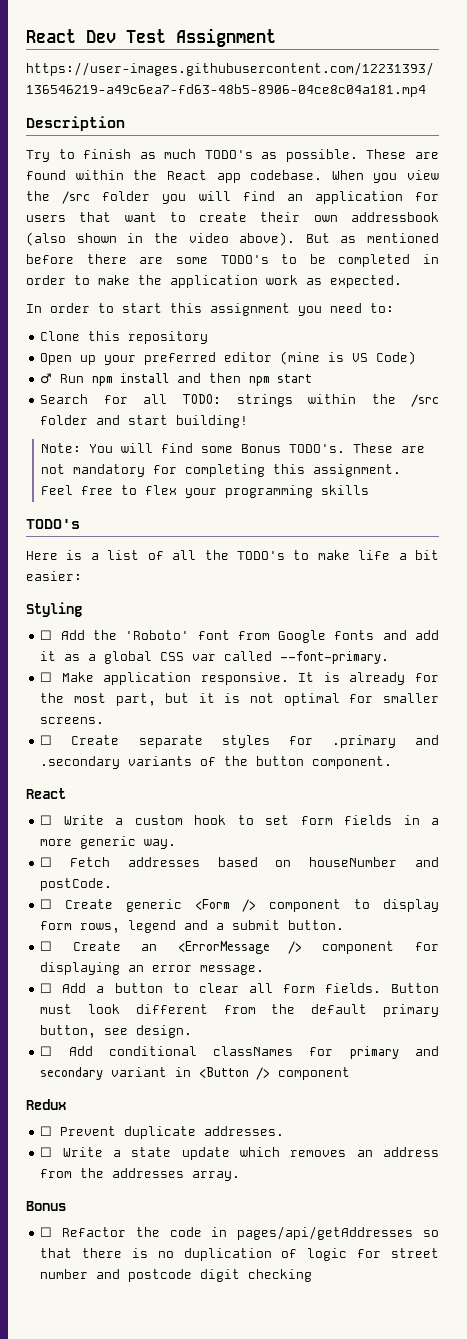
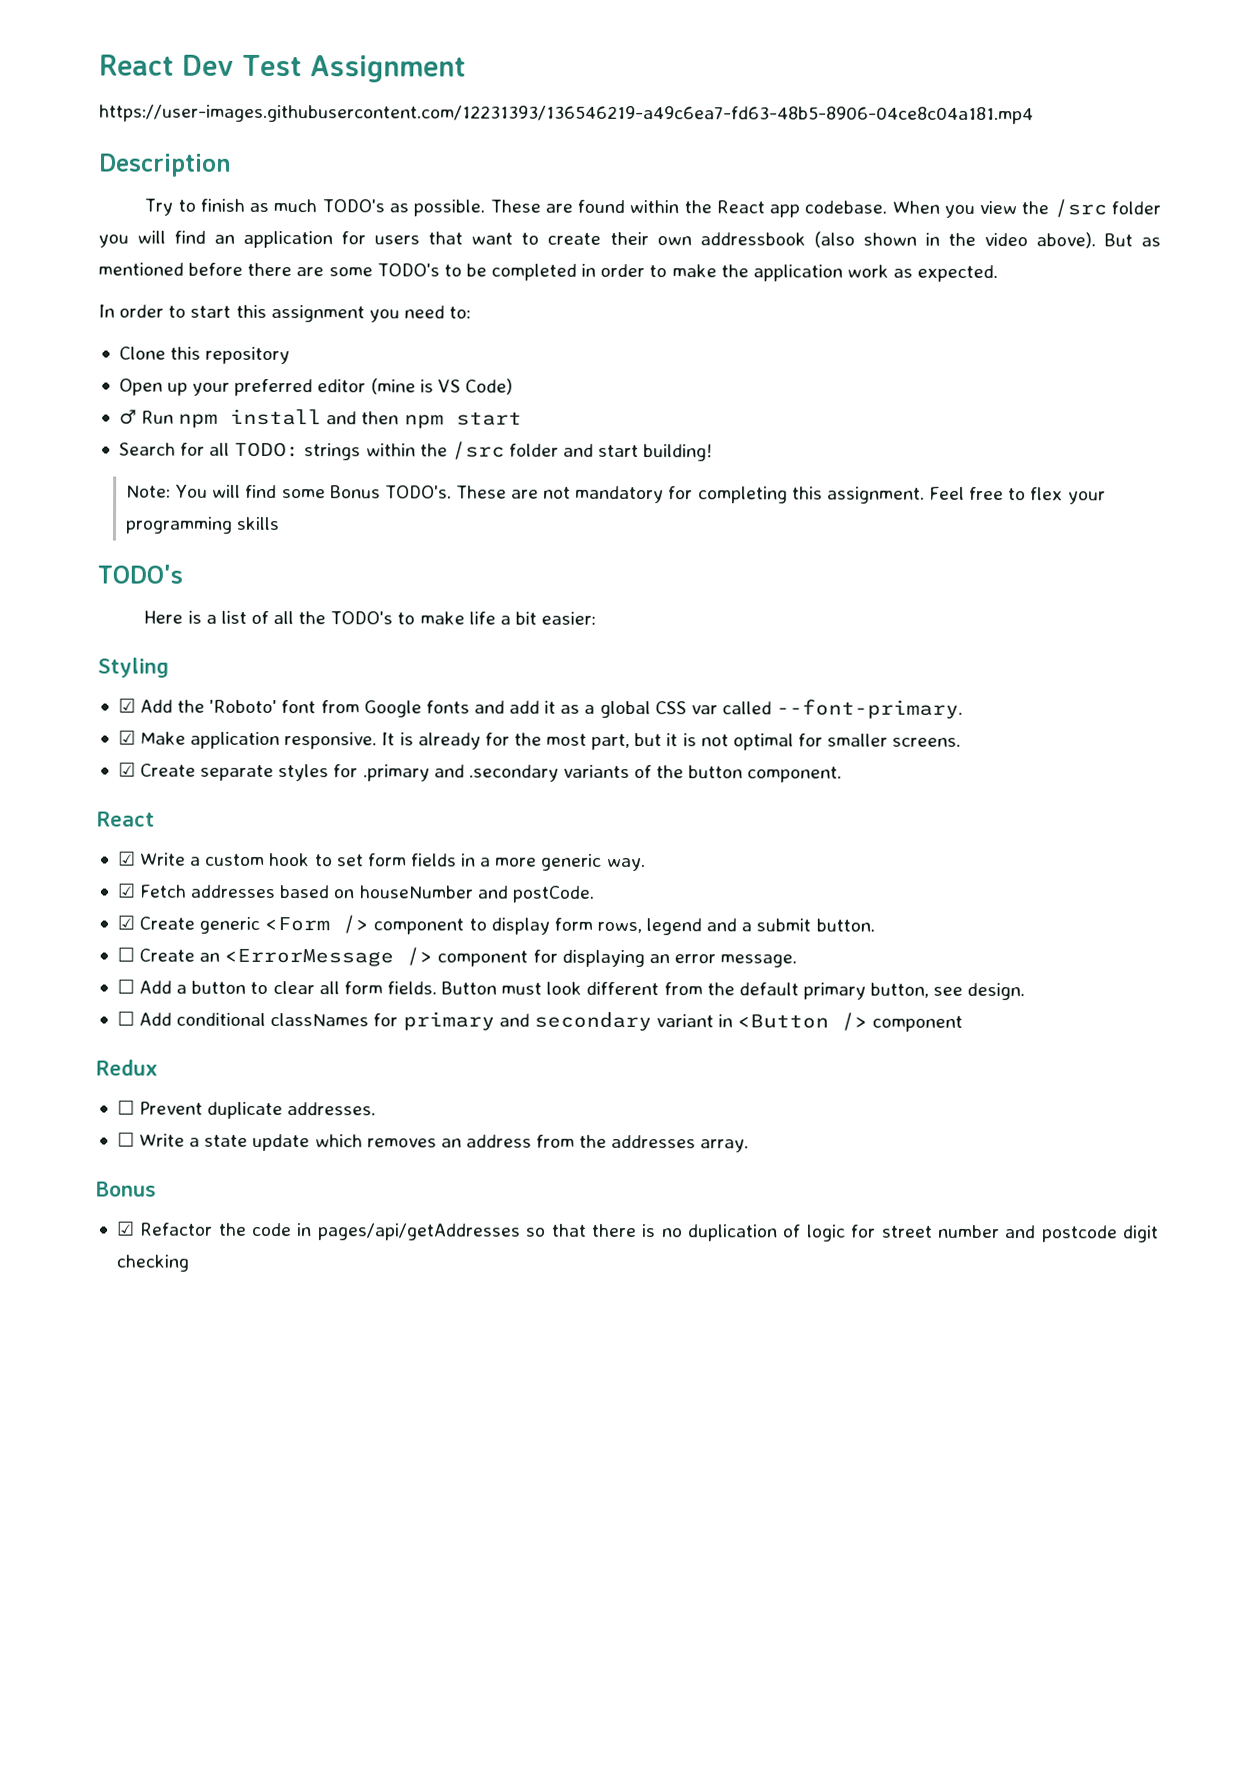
[40,630,53,640] ☐ -> [117,698,136,713] ☑
[40,672,53,682] ☐ -> [117,730,136,745] ☑
[40,735,53,745] ☐ -> [117,762,136,777] ☑
[40,815,53,825] ☐ -> [117,851,136,866] ☑
[40,857,53,867] ☐ -> [116,883,136,898] ☑
[40,899,53,909] ☐ -> [116,915,135,930] ☑
[40,1227,53,1237] ☐ -> [116,1221,135,1236] ☑

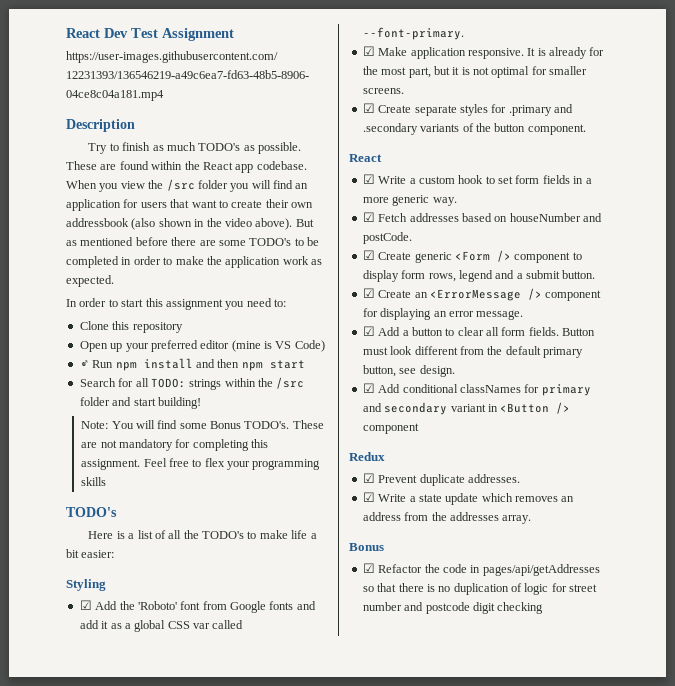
[116,947,135,962] ☐ -> [362,288,375,298] ☑
[116,979,135,994] ☐ -> [362,326,375,336] ☑
[116,1011,135,1026] ☐ -> [362,383,375,393] ☑
[116,1100,135,1115] ☐ -> [362,473,375,483] ☑
[116,1132,135,1147] ☐ -> [362,492,375,502] ☑

